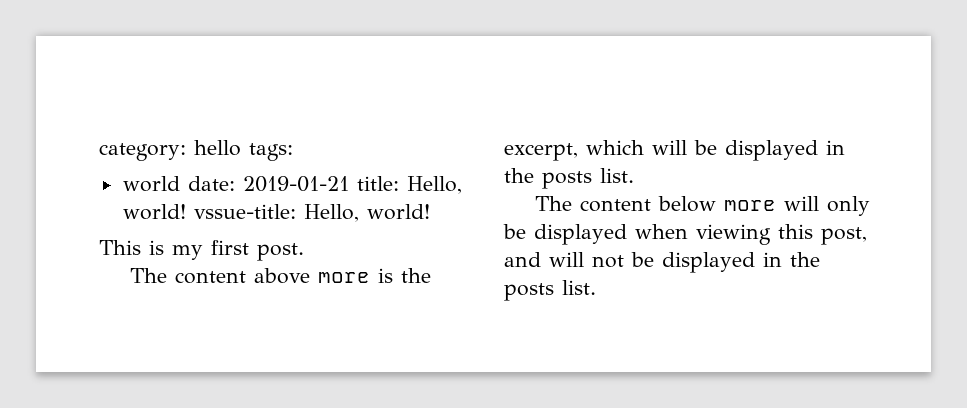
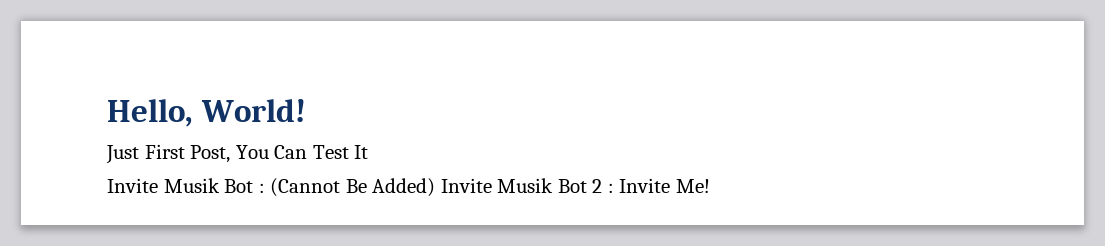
[99,140,293,161] [122,176,462,194] [122,204,430,222] [99,240,304,261] [130,268,432,284] [504,140,845,161] [504,168,634,189] [535,196,871,216] [503,224,867,245] [504,252,820,273] [504,280,596,301] category: hello tags: // world date: 2019-01-21 title: Hello, world! vssue-title: Hello, world! // This is my first post. // The content above more is the excerpt, which will be displayed in the posts list. // The content below more will only be displayed when viewing this post, and will not be displayed in the posts list. -> [107,99,306,127] [106,144,369,164] [107,178,710,197] Hello, World! // Just First Post, You Can Test It // Invite Musik Bot : (Cannot Be Added) Invite Musik Bot 2 : Invite Me!

